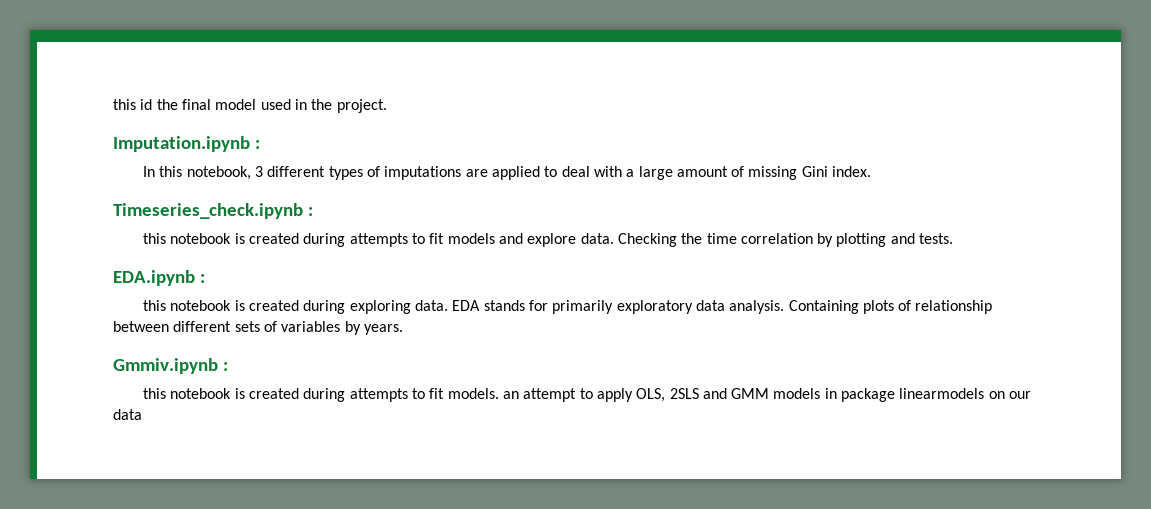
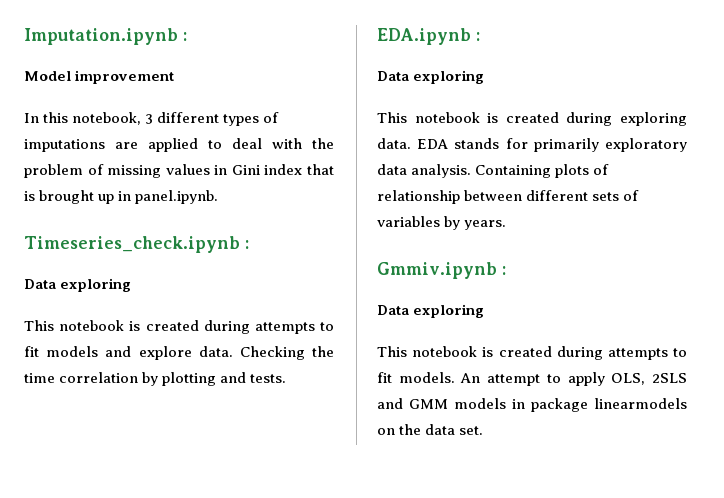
[113,99,387,113] this id the final model used in the project. // -> (24, 36) none
(260, 144) none -> [24,70,175,84] // Model improvement
[626,166,872,180] a large amount of missing Gini index. -> [312,138,334,149] [24,164,335,178] [24,190,219,204] the problem of missing values in Gini index that is brought up in panel.ipynb.
[143,233,167,244] this -> [24,278,132,292] [24,320,54,331] Data exploring // This
[143,300,167,311] this -> [377,70,485,84] [377,112,407,123] Data exploring // This
[143,388,167,399] this -> [377,304,485,318] [377,346,407,357] Data exploring // This
[502,391,519,399] an -> [460,373,481,383] An
[1009,391,1032,399] [113,409,142,420] our data -> [399,424,484,435] the data set.

